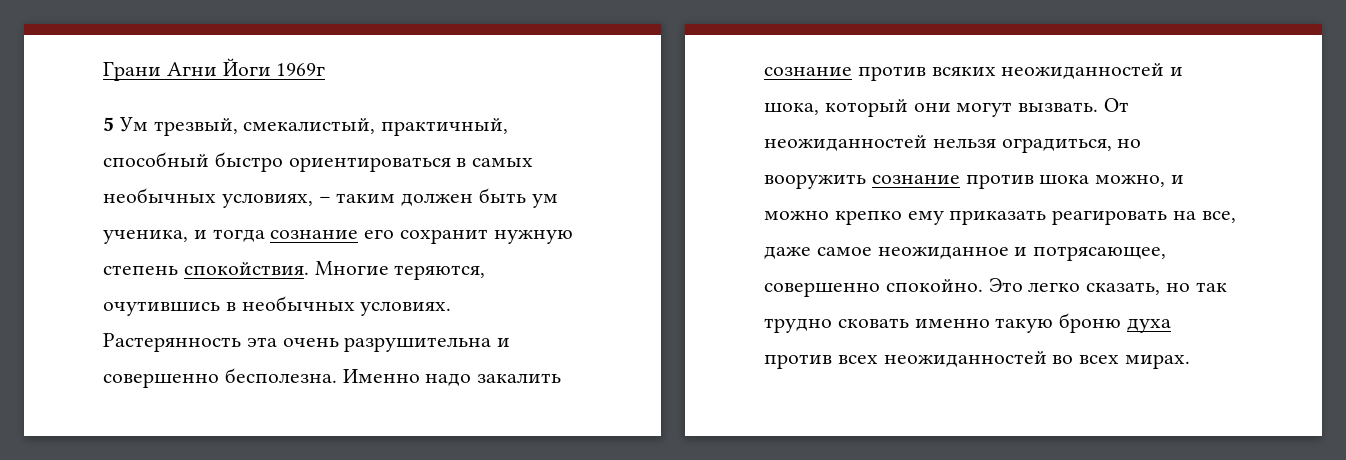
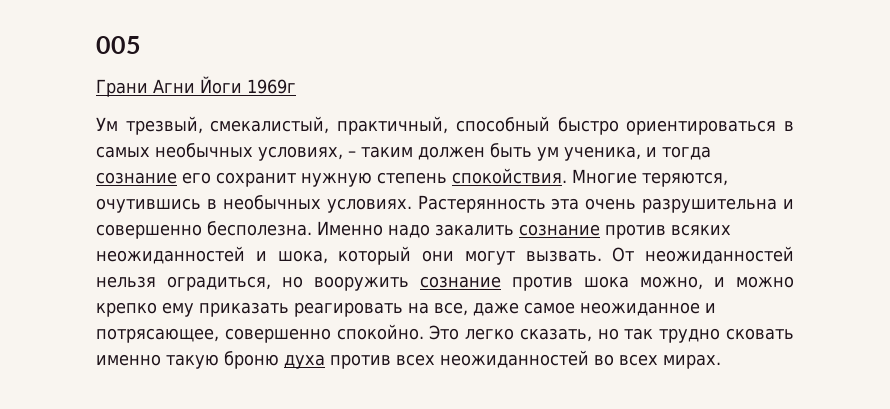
(103, 71) none -> [96,36,141,54] 005 //
[103,117,114,131] 5 -> (296, 86) none

